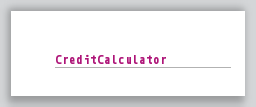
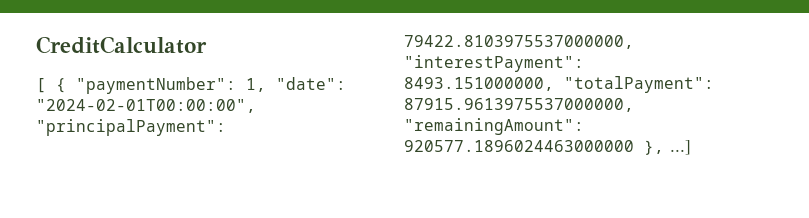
(167, 59) none -> [36,77,346,94] [36,99,256,113] [36,119,226,136] [404,35,634,49] [404,55,584,72] [404,76,714,93] [404,98,634,112] [404,118,584,135] [404,140,691,155] // [ { "paymentNumber": 1, "date": "2024-02-01T00:00:00", "principalPayment": 79422.8103975537000000, "interestPayment": 8493.151000000, "totalPayment": 87915.9613975537000000, "remainingAmount": 920577.1896024463000000 }, ...]

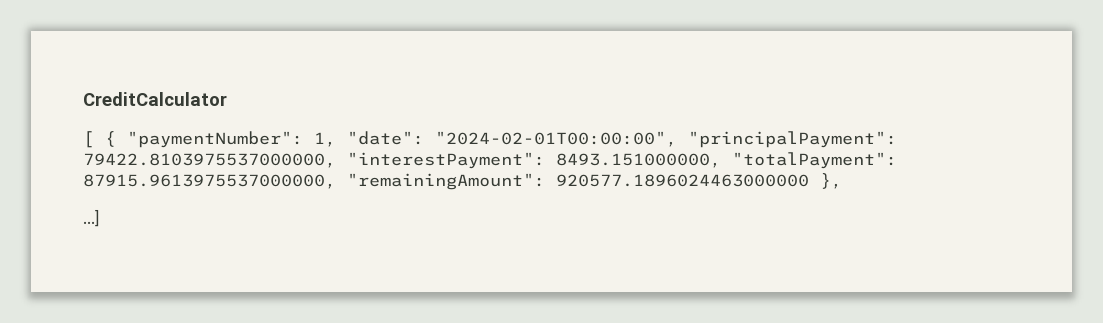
(664, 147) none -> (842, 181) //

